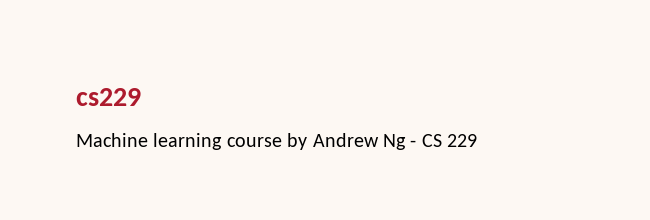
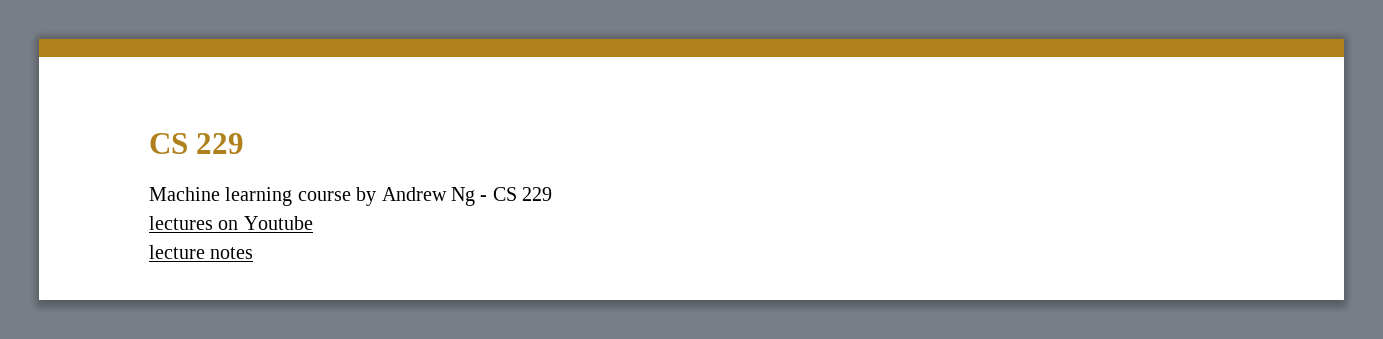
[76,88,141,106] cs229 -> [149,133,245,154] CS 229
(478, 140) none -> [149,216,313,230] [149,245,254,259] // lectures on Youtube // lecture notes

